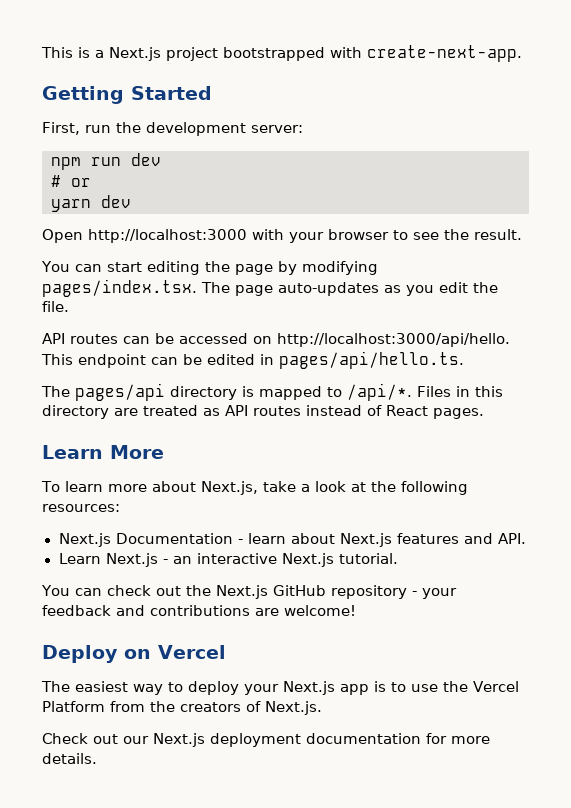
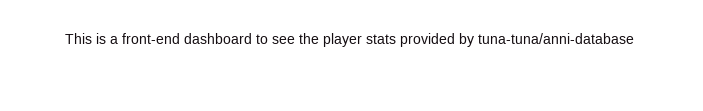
[109,45,522,62] [42,86,212,104] [42,122,303,136] [51,153,161,170] [51,175,91,187] [51,195,131,212] [42,229,522,243] [41,261,378,275] [42,279,498,297] [42,301,69,312] [42,333,510,347] [41,351,464,369] [41,383,503,401] [42,405,484,419] [42,445,164,459] [41,481,468,495] [42,504,120,512] [58,533,526,547] [58,553,398,567] [41,585,457,599] [42,605,356,616] [42,645,226,663] [41,681,519,695] [42,701,322,715] [42,733,490,747] [42,753,97,764] Next.js project bootstrapped with create-next-app. // Getting Started // First, run the development server: // npm run dev // # or // yarn dev // Open http://localhost:3000 with your browser to see the result. // You can start editing the page by modifying pages/index.tsx. The page auto-updates as you edit the file. // API routes can be accessed on http://localhost:3000/api/hello. This endpoint can be edited in pages/api/hello.ts. // The pages/api directory is mapped to /api/*. Files in this directory are treated as API routes instead of React pages. // Learn More // To learn more about Next.js, take a look at the following resources: // Next.js Documentation - learn about Next.js features and API. // Learn Next.js - an interactive Next.js tutorial. // You can check out the Next.js GitHub repository - your feedback and contributions are welcome! // Deploy on Vercel // The easiest way to deploy your Next.js app is to use the Vercel Platform from the creators of Next.js. // Check out our Next.js deployment documentation for more details. -> [122,33,634,47] front-end dashboard to see the player stats provided by tuna-tuna/anni-database

